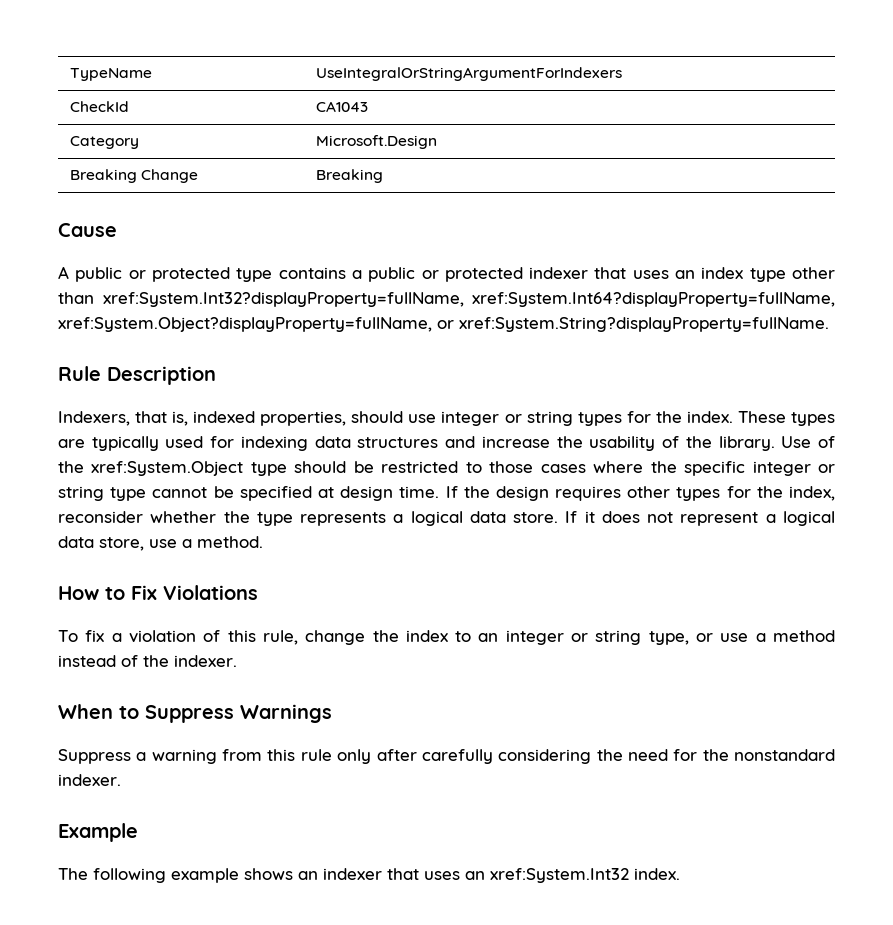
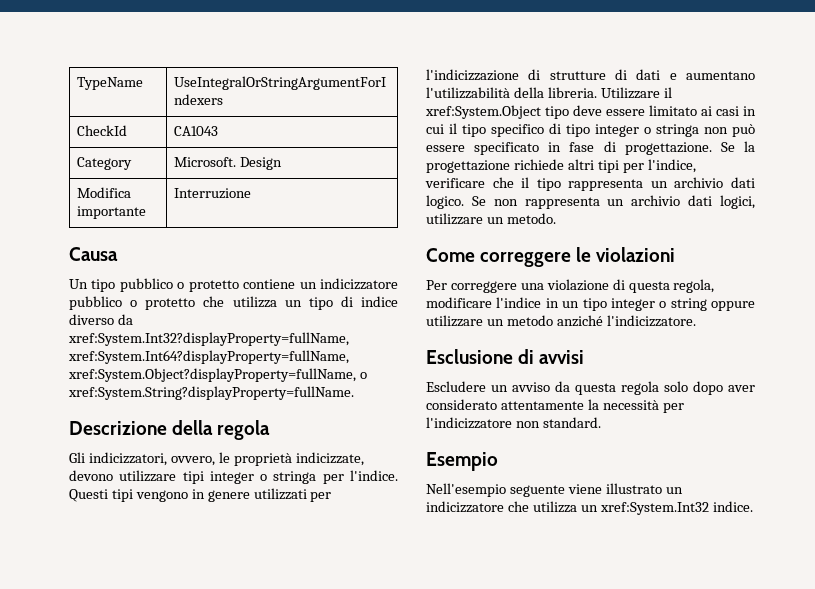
[315,135,437,149] [69,169,198,183] [315,169,383,183] [58,223,117,237] [58,266,835,282] [58,292,94,304] Microsoft.Design // Breaking Change | Breaking // Cause // A public or protected type contains a public or protected indexer that uses an index type other than -> [173,157,282,170] [76,187,131,198] [76,206,146,219] [173,188,251,199] [69,247,118,261] [69,278,399,292] [69,296,398,310] [69,314,133,325] Microsoft. Design // Modifica importante | Interruzione // Causa // Un tipo pubblico o protetto contiene un indicizzatore pubblico o protetto che utilizza un tipo di indice diverso da
[437,320,454,329] or -> [359,372,367,379] o
[58,366,216,385] [58,411,836,426] [58,436,836,451] [58,461,835,476] [58,486,835,501] [58,511,835,526] [58,536,263,551] [58,585,258,600] [58,630,835,645] [58,655,237,667] [58,704,332,723] [58,749,836,764] [58,774,121,786] [58,823,138,842] [58,868,680,883] Rule Description // Indexers, that is, indexed properties, should use integer or string types for the index. These types are typically used for indexing data structures and increase the usability of the library. Use of the xref:System.Object type should be restricted to those cases where the specific integer or string type cannot be specified at design time. If the design requires other types for the index, reconsider whether the type represents a logical data store. If it does not represent a logical data store, use a method. // How to Fix Violations // To fix a violation of this rule, change the index to an integer or string type, or use a method instead of the indexer. // When to Suppress Warnings // Suppress a warning from this rule only after carefully considering the need for the nonstandard indexer. // Example // The following example shows an indexer that uses an xref:System.Int32 index. -> [69,420,271,440] [69,452,364,466] [69,470,398,484] [69,488,332,502] [426,69,755,81] [426,87,672,99] [425,105,756,119] [426,123,755,137] [426,141,755,155] [426,159,696,173] [425,177,755,191] [426,195,755,209] [426,213,556,225] [426,247,676,267] [426,279,715,293] [426,297,755,311] [426,315,696,327] [426,349,585,364] [426,381,755,395] [426,399,684,413] [426,417,601,429] [426,452,498,471] [426,483,683,497] [426,501,753,515] Descrizione della regola // Gli indicizzatori, ovvero, le proprietà indicizzate, devono utilizzare tipi integer o stringa per l'indice. Questi tipi vengono in genere utilizzati per l'indicizzazione di strutture di dati e aumentano l'utilizzabilità della libreria. Utilizzare il xref:System.Object tipo deve essere limitato ai casi in cui il tipo specifico di tipo integer o stringa non può essere specificato in fase di progettazione. Se la progettazione richiede altri tipi per l'indice, verificare che il tipo rappresenta un archivio dati logico. Se non rappresenta un archivio dati logici, utilizzare un metodo. // Come correggere le violazioni // Per correggere una violazione di questa regola, modificare l'indice in un tipo integer o string oppure utilizzare un metodo anziché l'indicizzatore. // Esclusione di avvisi // Escludere un avviso da questa regola solo dopo aver considerato attentamente la necessità per l'indicizzatore non standard. // Esempio // Nell'esempio seguente viene illustrato un indicizzatore che utilizza un xref:System.Int32 indice.

